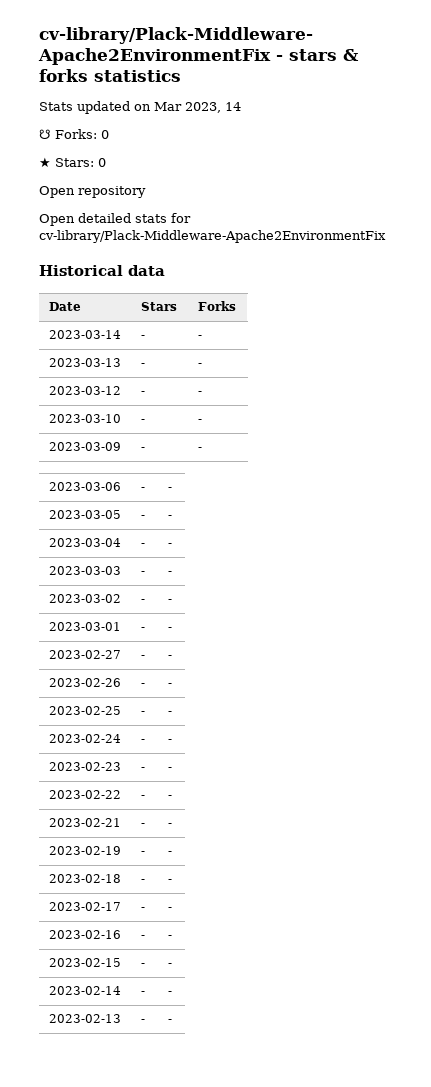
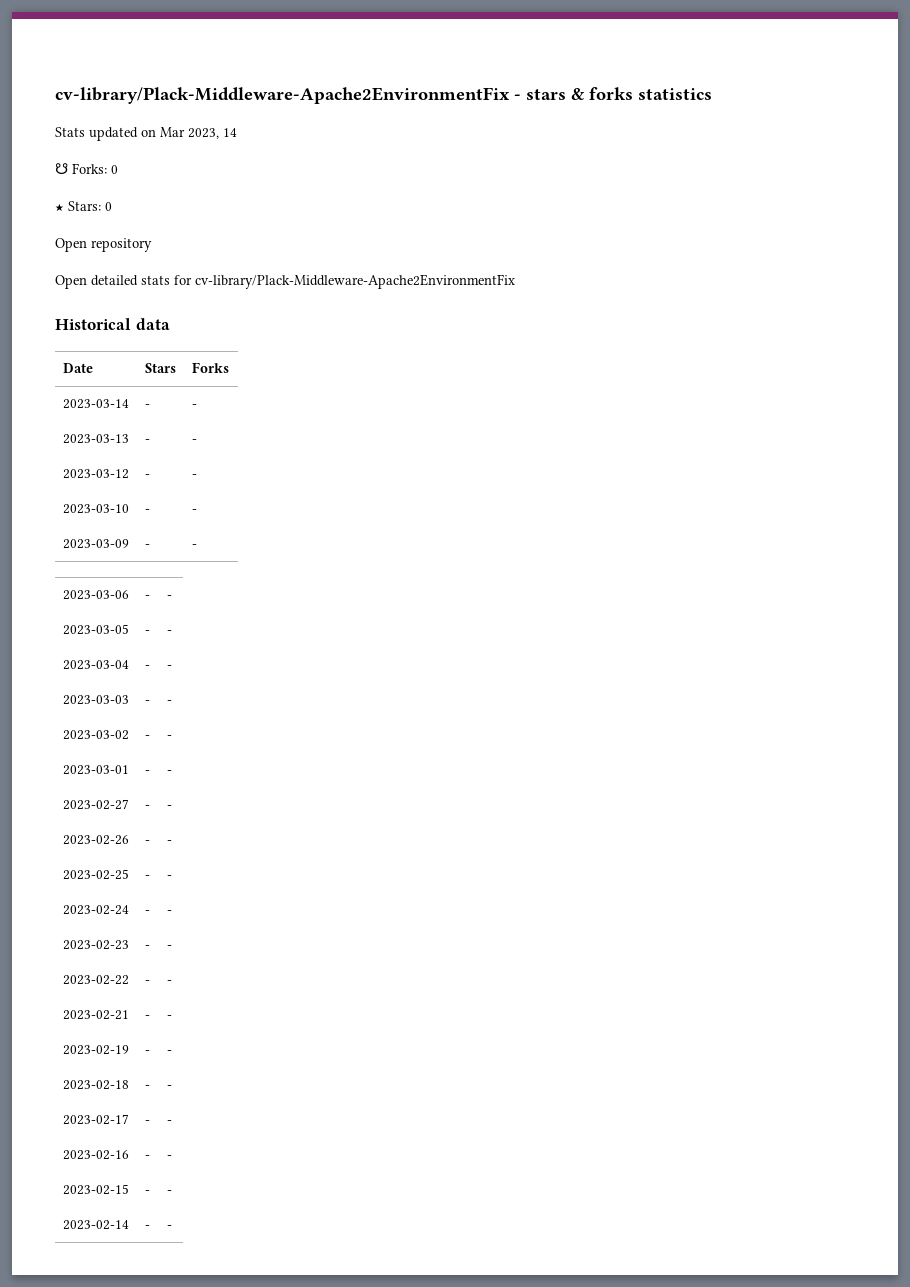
[48,1014,121,1023] [140,1019,145,1023] [167,1019,172,1023] // 2023-02-13 | - | - -> (172, 1227) none

